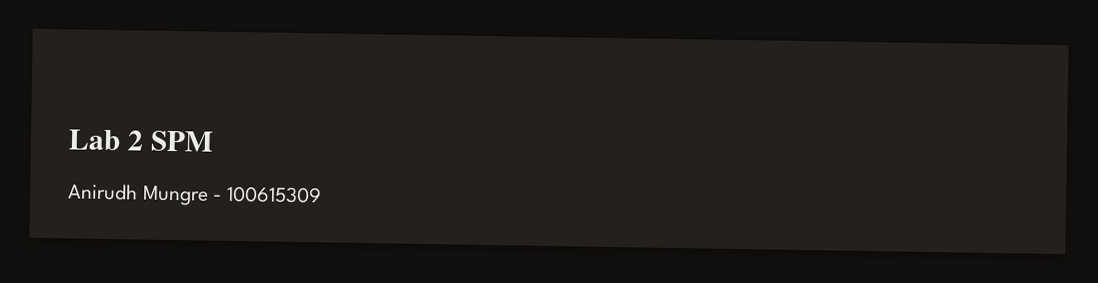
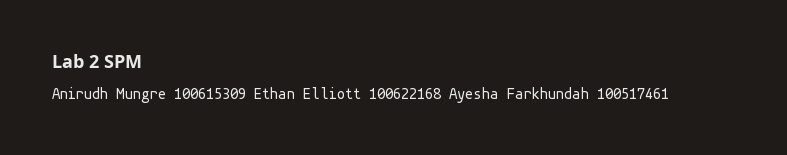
[213,185,323,204] - 100615309 -> [174,87,669,103] 100615309 Ethan Elliott 100622168 Ayesha Farkhundah 100517461

